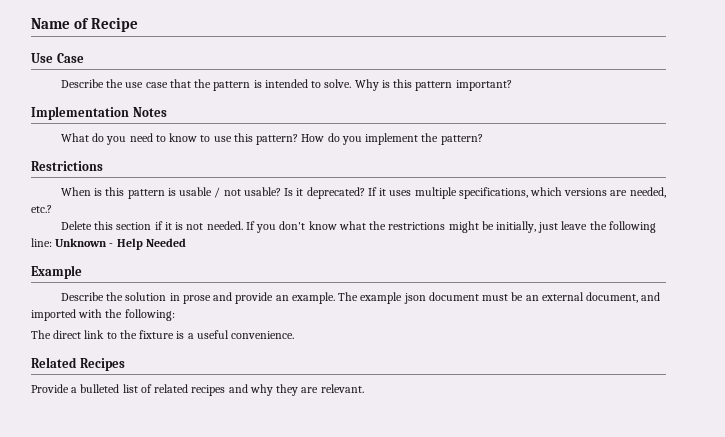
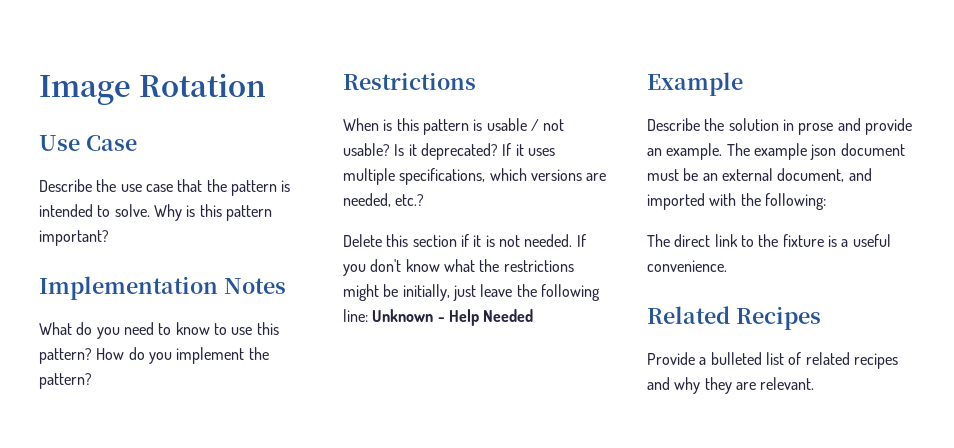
[31,17,138,32] Name of Recipe -> [39,73,266,105] Image Rotation

